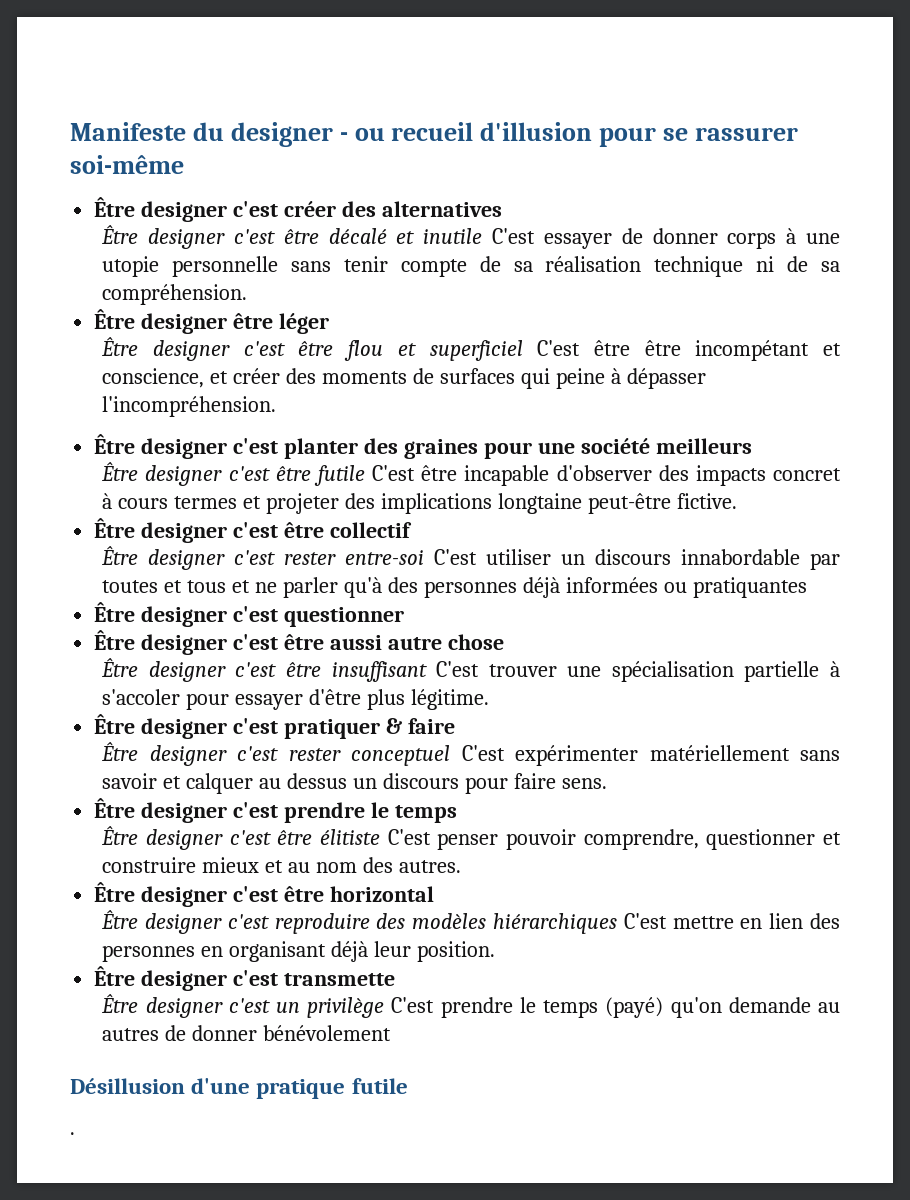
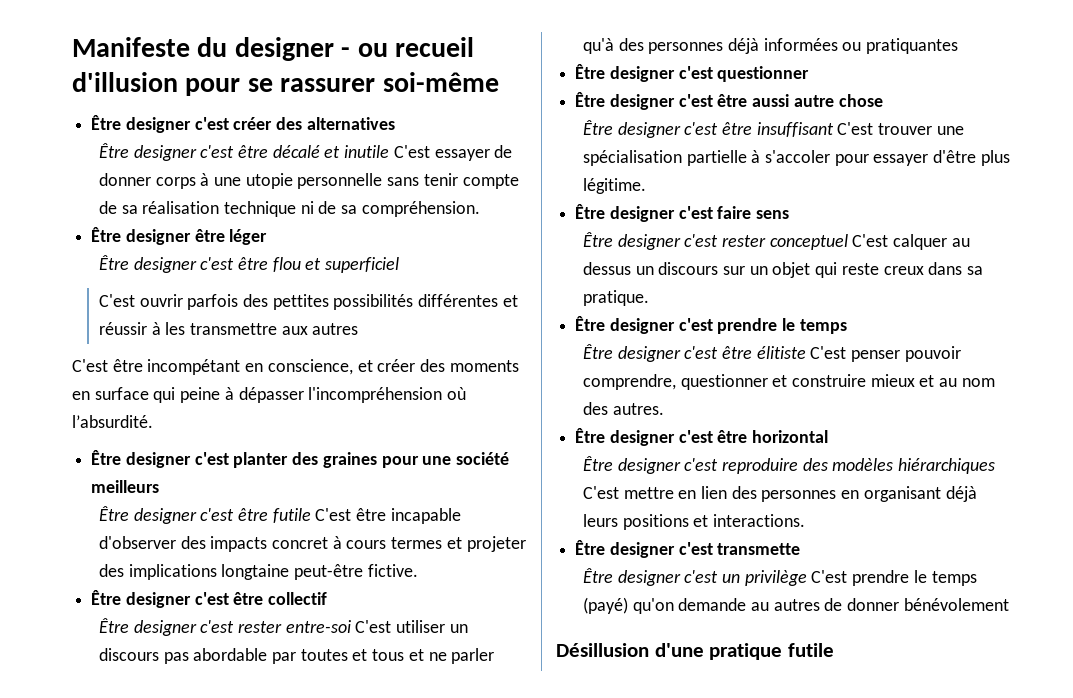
[537,340,841,361] C'est être être incompétant et -> [98,294,518,310] [98,322,359,335] [72,359,264,375] // C'est ouvrir parfois des pettites possibilités différentes et réussir à les transmettre aux autres // C'est être incompétant en
[412,368,515,384] de surfaces -> [72,387,149,400] en surface
[102,396,277,417] l'incompréhension. -> [308,387,467,403] [72,415,153,428] l'incompréhension où l’absurdité.
[681,549,801,565] innabordable -> [163,648,268,664] pas abordable
[284,718,455,739] pratiquer & faire -> [717,206,790,219] faire sens
[515,745,840,766] [102,773,182,789] expérimenter matériellement sans savoir et -> (889, 240) none
[464,773,607,794] pour faire sens. -> [723,262,984,278] [582,290,649,306] sur un objet qui reste creux dans sa pratique.
[374,941,495,962] leur position. -> [582,514,806,530] leurs positions et interactions.
[70,1132,75,1135] // . -> (834, 650) none

